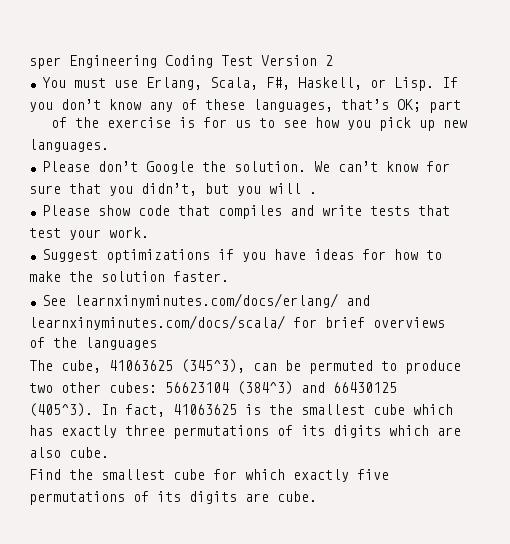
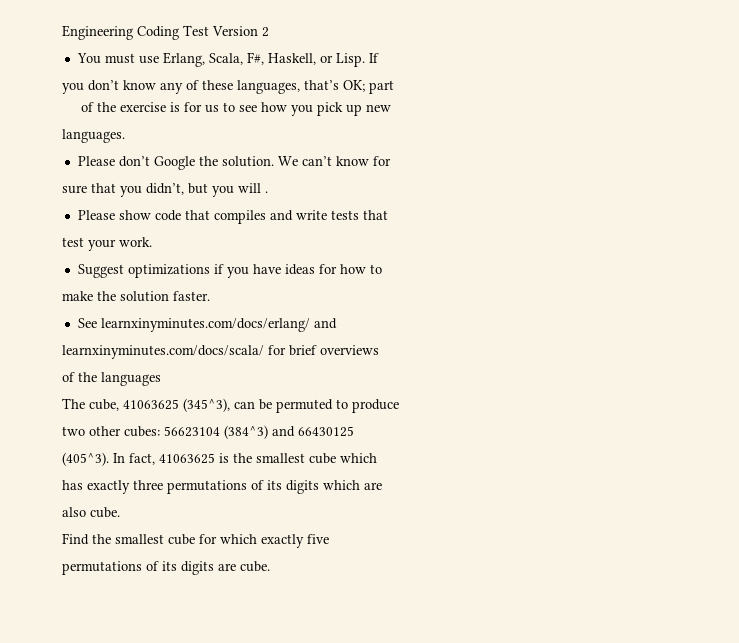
[29,57,61,69] sper -> (62, 32) none

